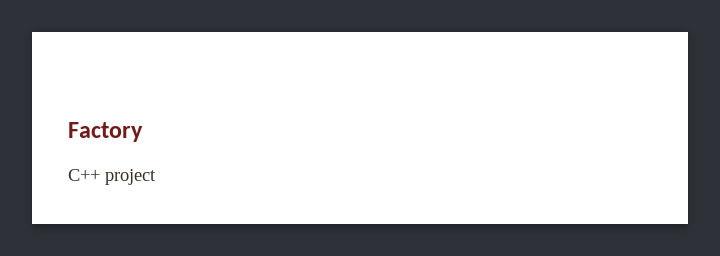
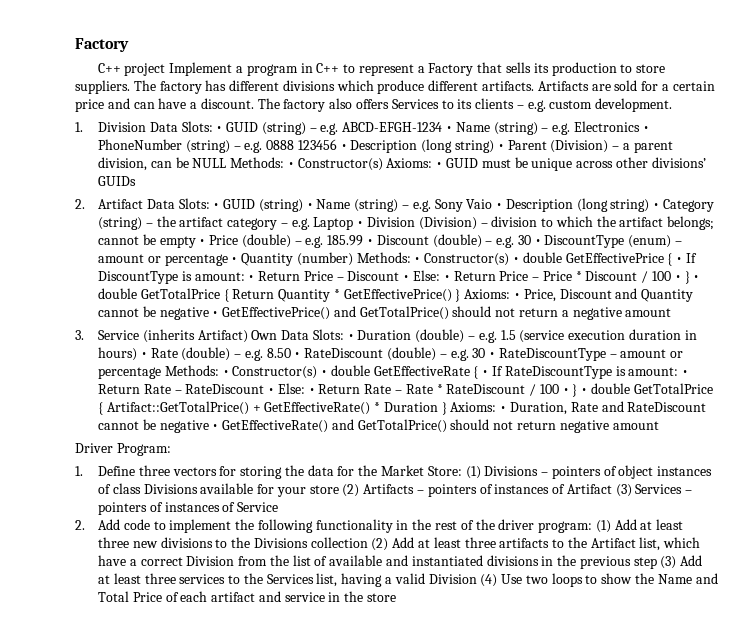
(156, 177) none -> [169,62,666,76] [75,80,715,94] [75,98,673,112] [75,121,649,135] [97,139,673,153] [97,157,706,171] [97,176,136,186] [75,198,715,212] [97,216,715,230] [97,234,683,248] [97,252,697,266] [97,270,700,284] [97,288,694,302] [97,306,672,320] [75,329,697,343] [97,347,684,361] [97,365,689,379] [97,383,713,397] [97,401,707,415] [97,419,659,433] [75,443,171,456] [75,465,713,479] [97,483,693,497] [97,502,279,515] [75,519,684,533] [97,537,701,551] [97,555,703,569] [97,573,718,587] [97,591,397,602] Implement a program in C++ to represent a Factory that sells its production to store suppliers. The factory has different divisions which produce different artifacts. Artifacts are sold for a certain price and can have a discount. The factory also offers Services to its clients – e.g. custom development. // 1. Division Data Slots: • GUID (string) – e.g. ABCD-EFGH-1234 • Name (string) – e.g. Electronics • PhoneNumber (string) – e.g. 0888 123456 • Description (long string) • Parent (Division) – a parent division, can be NULL Methods: • Constructor(s) Axioms: • GUID must be unique across other divisions’ GUIDs // 2. Artifact Data Slots: • GUID (string) • Name (string) – e.g. Sony Vaio • Description (long string) • Category (string) – the artifact category – e.g. Laptop • Division (Division) – division to which the artifact belongs; cannot be empty • Price (double) – e.g. 185.99 • Discount (double) – e.g. 30 • DiscountType (enum) – amount or percentage • Quantity (number) Methods: • Constructor(s) • double GetEffectivePrice { • If DiscountType is amount: • Return Price – Discount • Else: • Return Price – Price * Discount / 100 • } • double GetTotalPrice { Return Quantity * GetEffectivePrice() } Axioms: • Price, Discount and Quantity cannot be negative • GetEffectivePrice() and GetTotalPrice() should not return a negative amount // 3. Service (inherits Artifact) Own Data Slots: • Duration (double) – e.g. 1.5 (service execution duration in hours) • Rate (double) – e.g. 8.50 • RateDiscount (double) – e.g. 30 • RateDiscountType – amount or percentage Methods: • Constructor(s) • double GetEffectiveRate { • If RateDiscountType is amount: • Return Rate – RateDiscount • Else: • Return Rate – Rate * RateDiscount / 100 • } • double GetTotalPrice { Artifact::GetTotalPrice() + GetEffectiveRate() * Duration } Axioms: • Duration, Rate and RateDiscount cannot be negative • GetEffectiveRate() and GetTotalPrice() should not return negative amount // Driver Program: // 1. Define three vectors for storing the data for the Market Store: (1) Divisions – pointers of object instances of class Divisions available for your store (2) Artifacts – pointers of instances of Artifact (3) Services – pointers of instances of Service // 2. Add code to implement the following functionality in the rest of the driver program: (1) Add at least three new divisions to the Divisions collection (2) Add at least three artifacts to the Artifact list, which have a correct Division from the list of available and instantiated divisions in the previous step (3) Add at least three services to the Services list, having a valid Division (4) Use two loops to show the Name and Total Price of each artifact and service in the store

